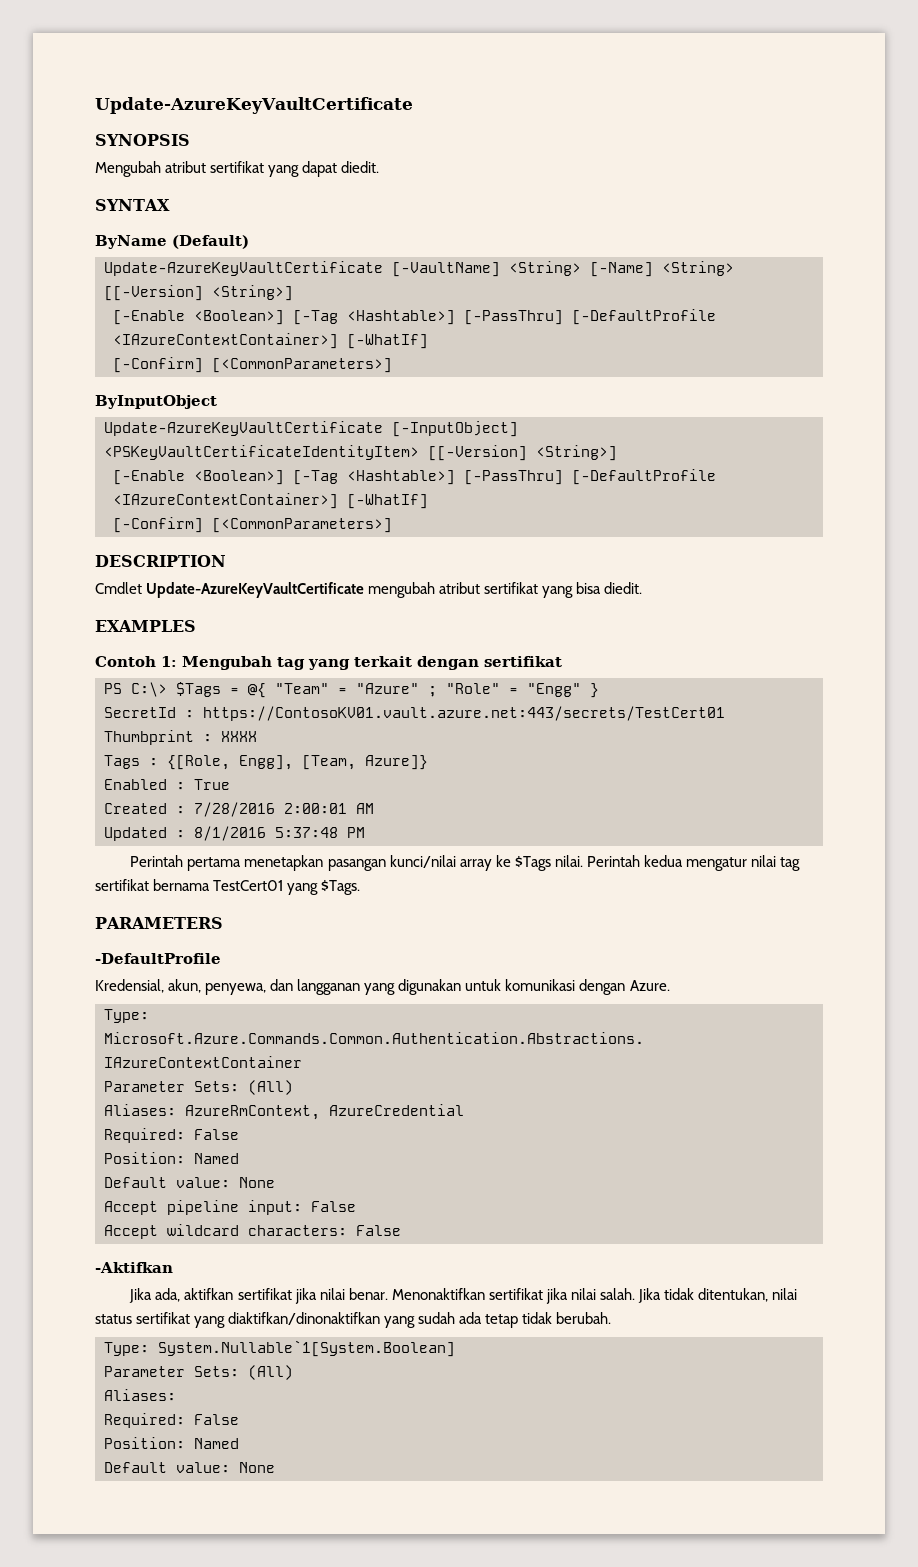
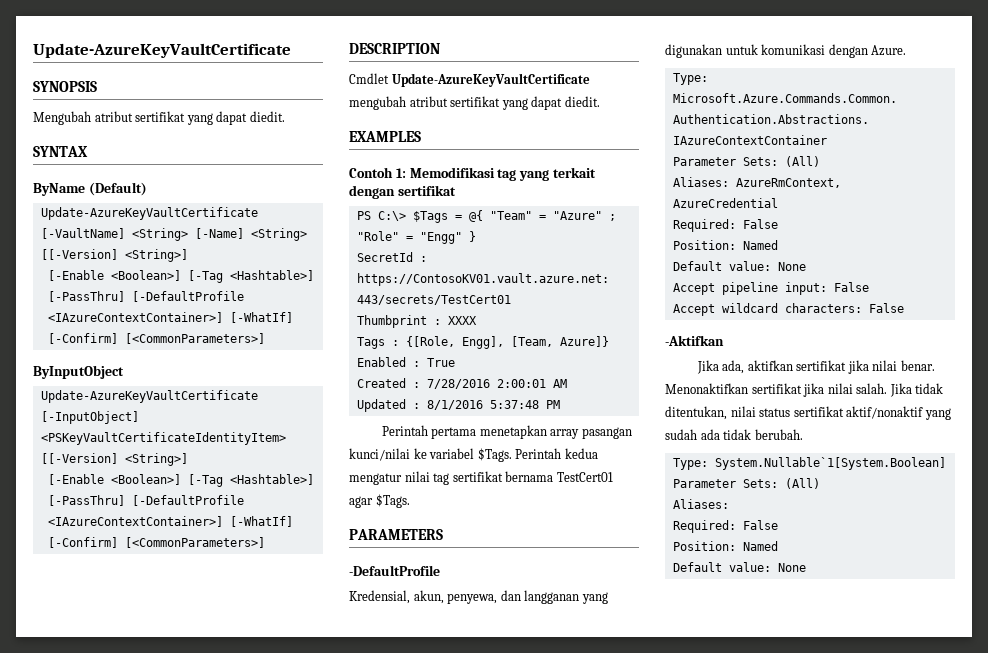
[576,582,602,594] bisa -> [531,96,563,110] dapat
[182,656,272,670] Mengubah -> [409,167,495,178] Memodifikasi
(324, 863) none -> [550,429,580,439] array
[459,855,583,871] array ke $Tags nilai. -> [413,448,512,462] ke variabel $Tags.
[287,883,319,895] yang -> [349,496,373,508] agar
[194,1312,381,1328] yang diaktifkan/dinonaktifkan -> [846,406,924,419] aktif/nonaktif
[485,1314,519,1328] tetap -> (720, 434) none

